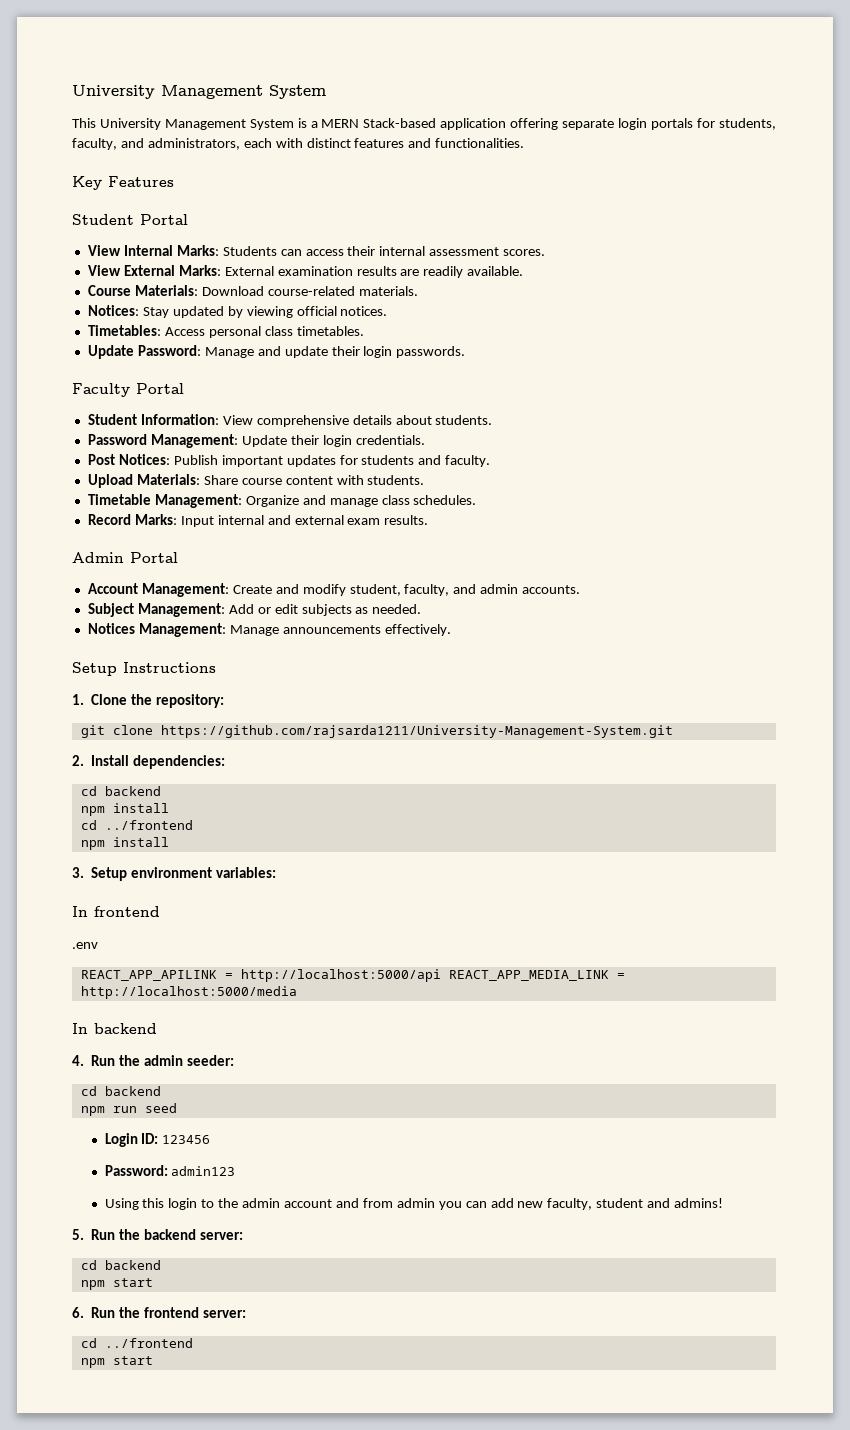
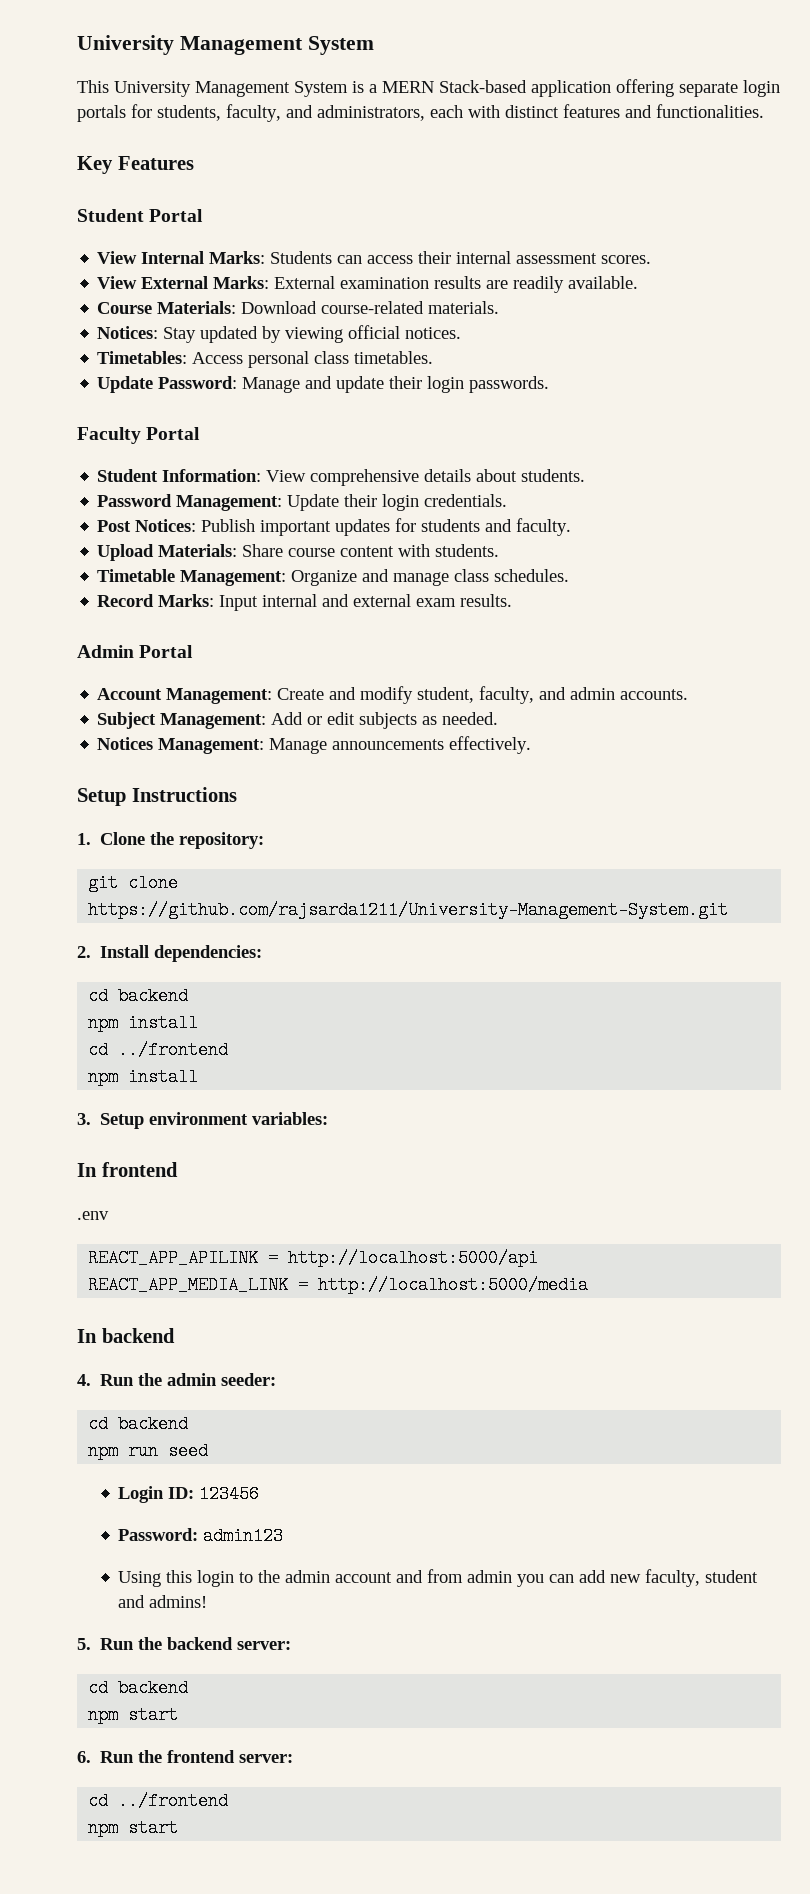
(441, 975) none -> (539, 1258) //

